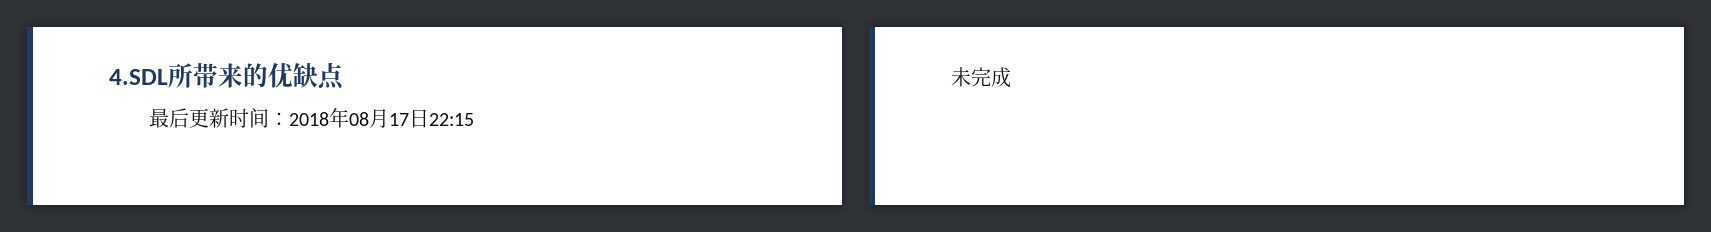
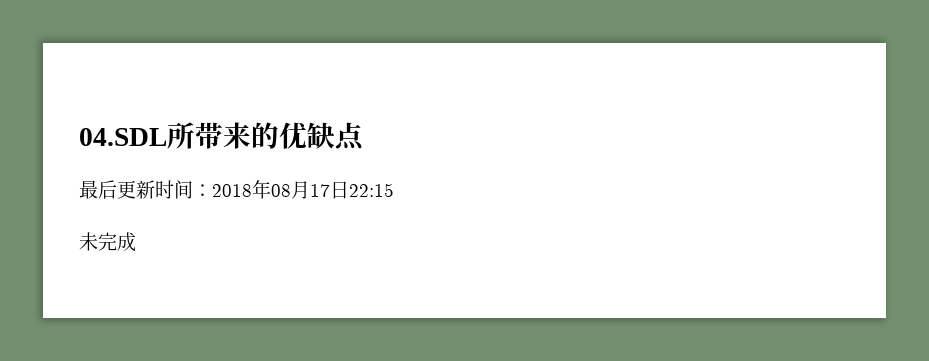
[109,69,168,85] 4.SDL -> [79,128,167,146] 04.SDL

